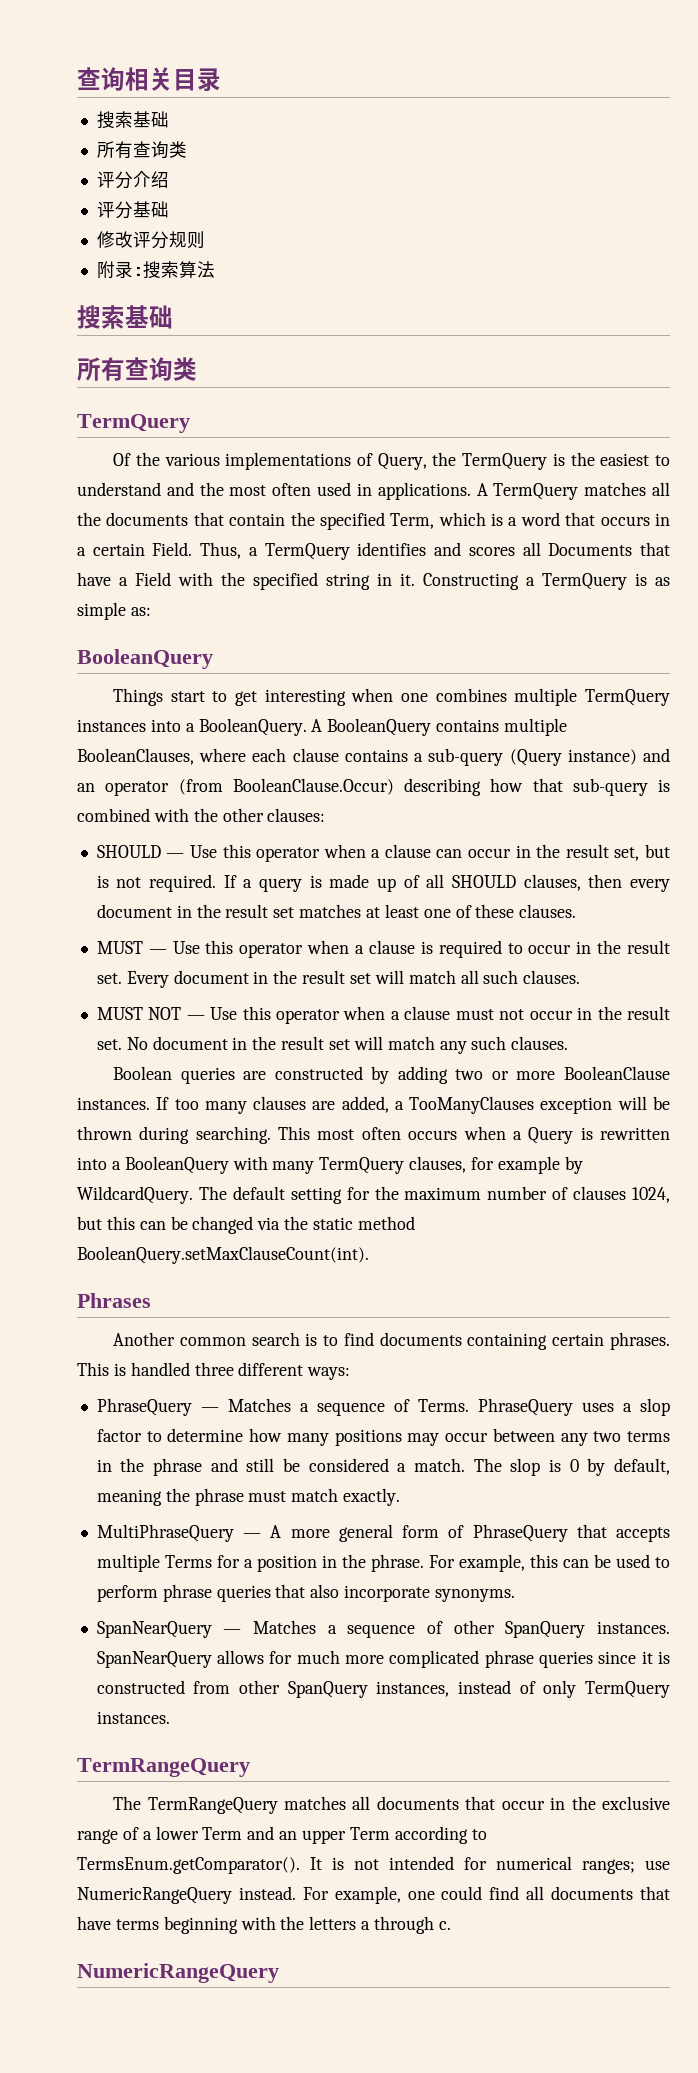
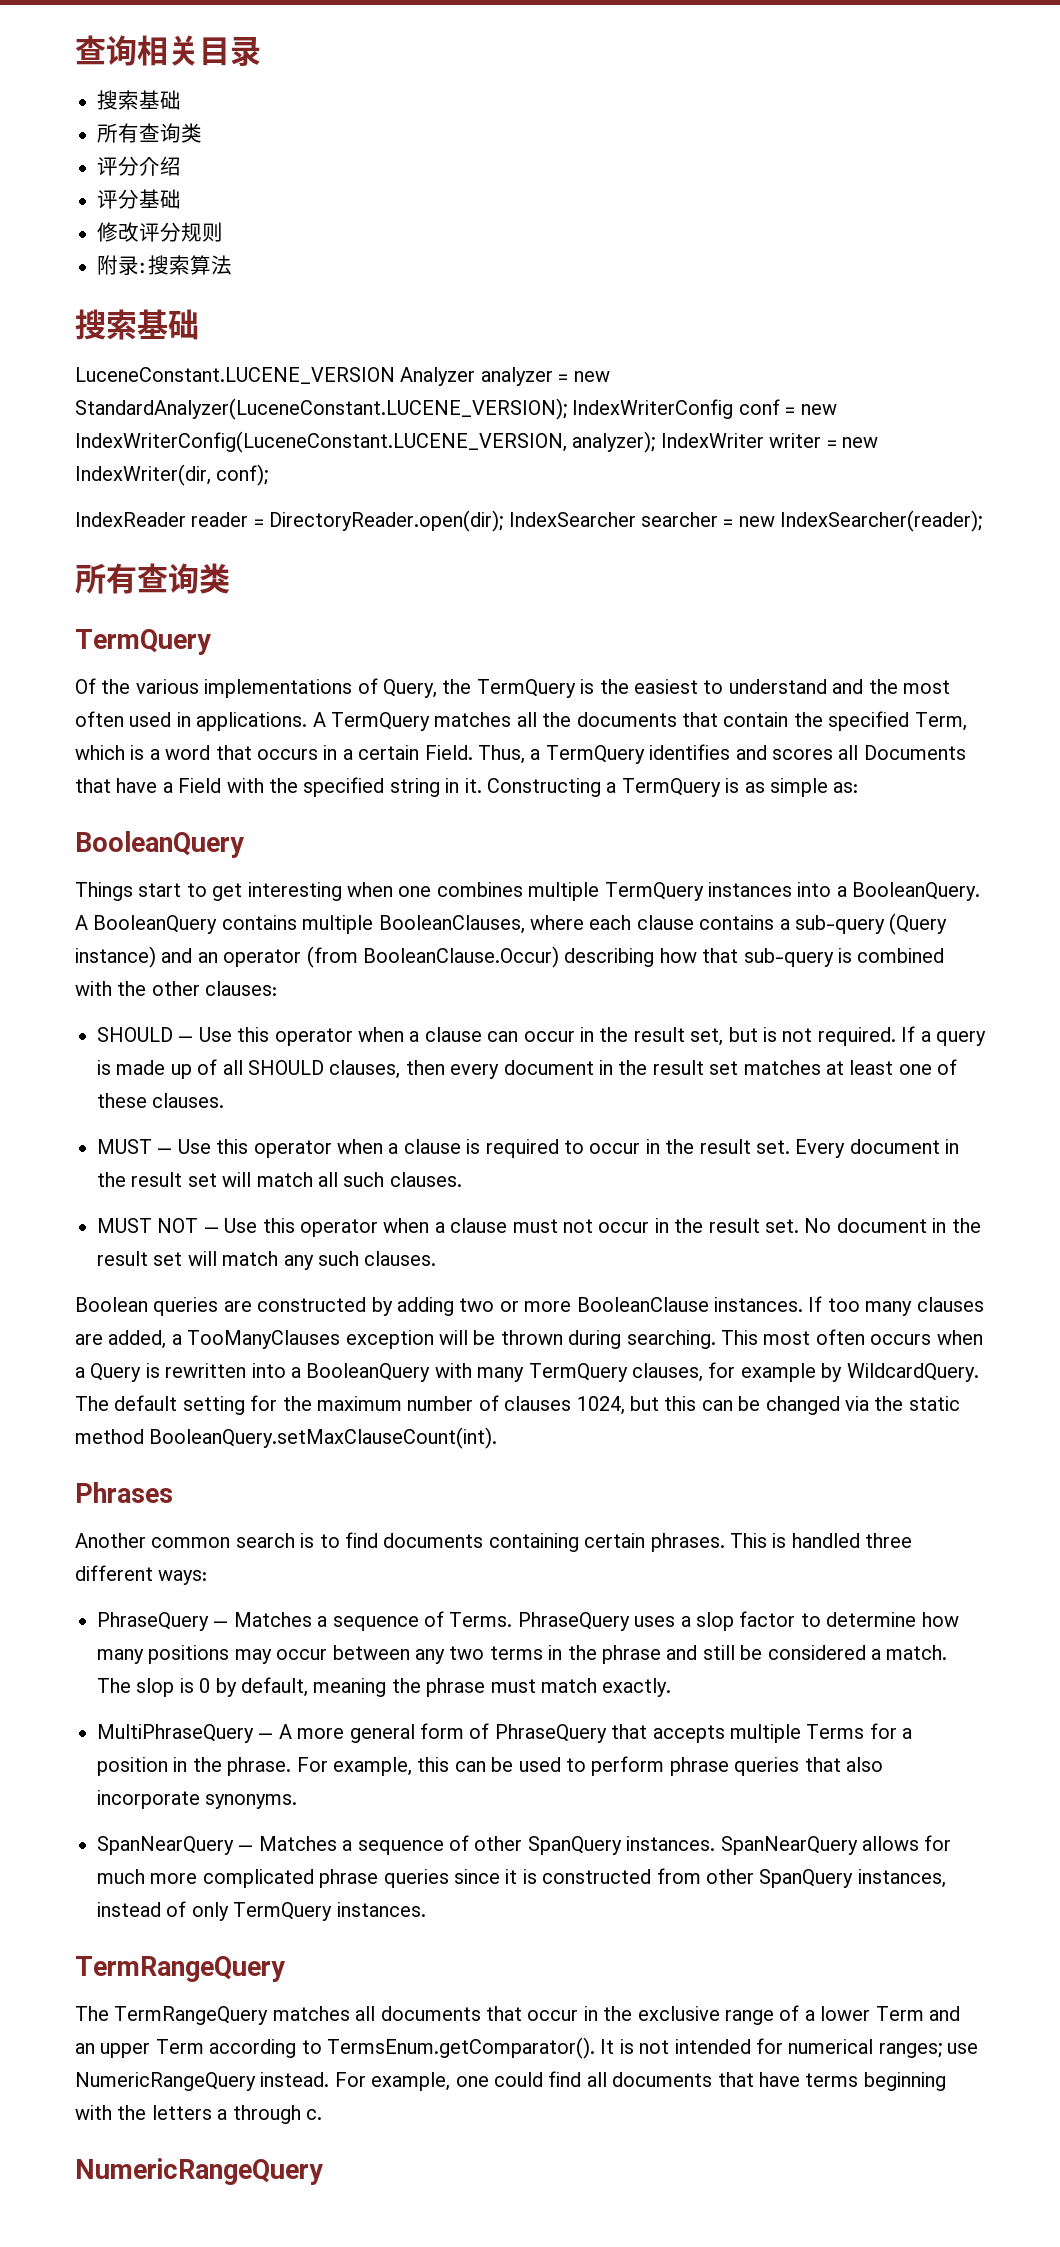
(173, 317) none -> [75,367,610,386] [75,398,837,420] [75,431,878,453] [75,464,269,486] [75,510,983,532] // LuceneConstant.LUCENE_VERSION Analyzer analyzer = new StandardAnalyzer(LuceneConstant.LUCENE_VERSION); IndexWriterConfig conf = new IndexWriterConfig(LuceneConstant.LUCENE_VERSION, analyzer); IndexWriter writer = new IndexWriter(dir, conf); // IndexReader reader = DirectoryReader.open(dir); IndexSearcher searcher = new IndexSearcher(reader);

